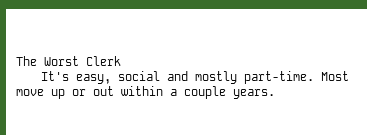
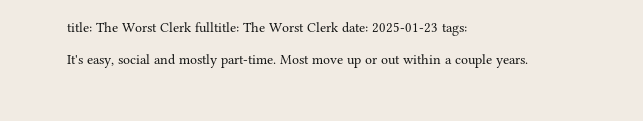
[16,56,121,66] The Worst Clerk -> [67,22,467,36] title: The Worst Clerk fulltitle: The Worst Clerk date: 2025-01-23 tags:

